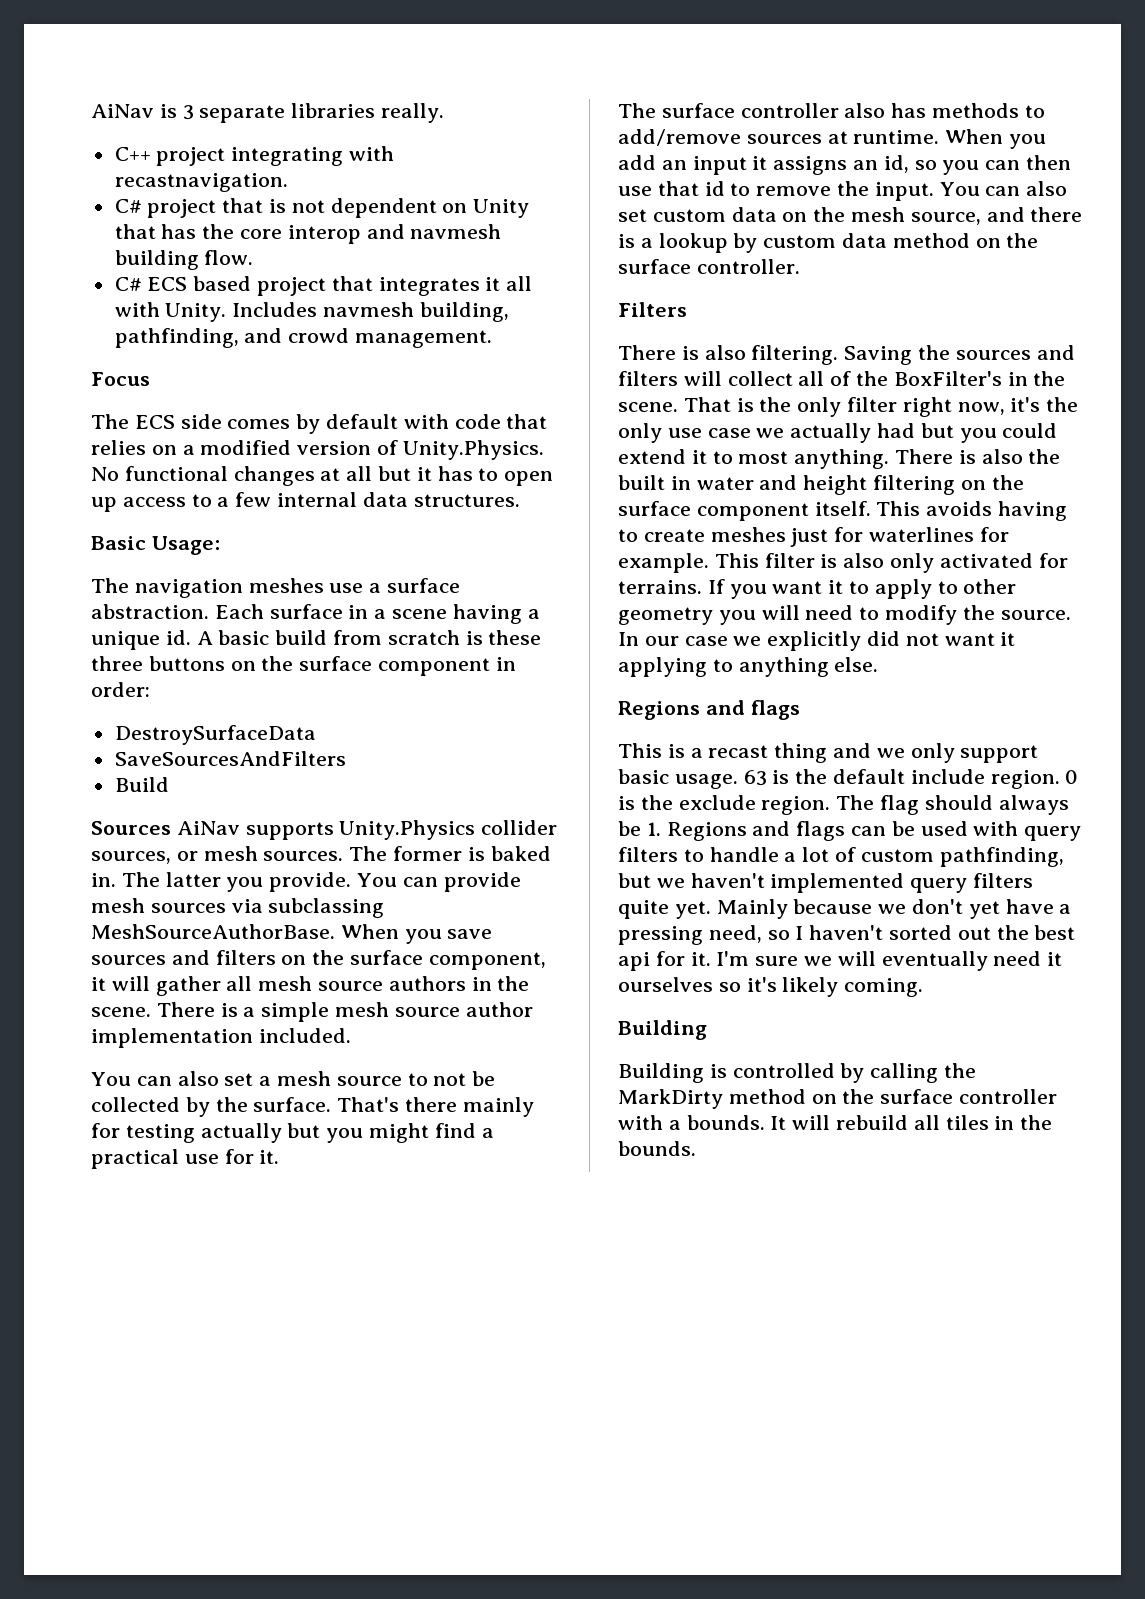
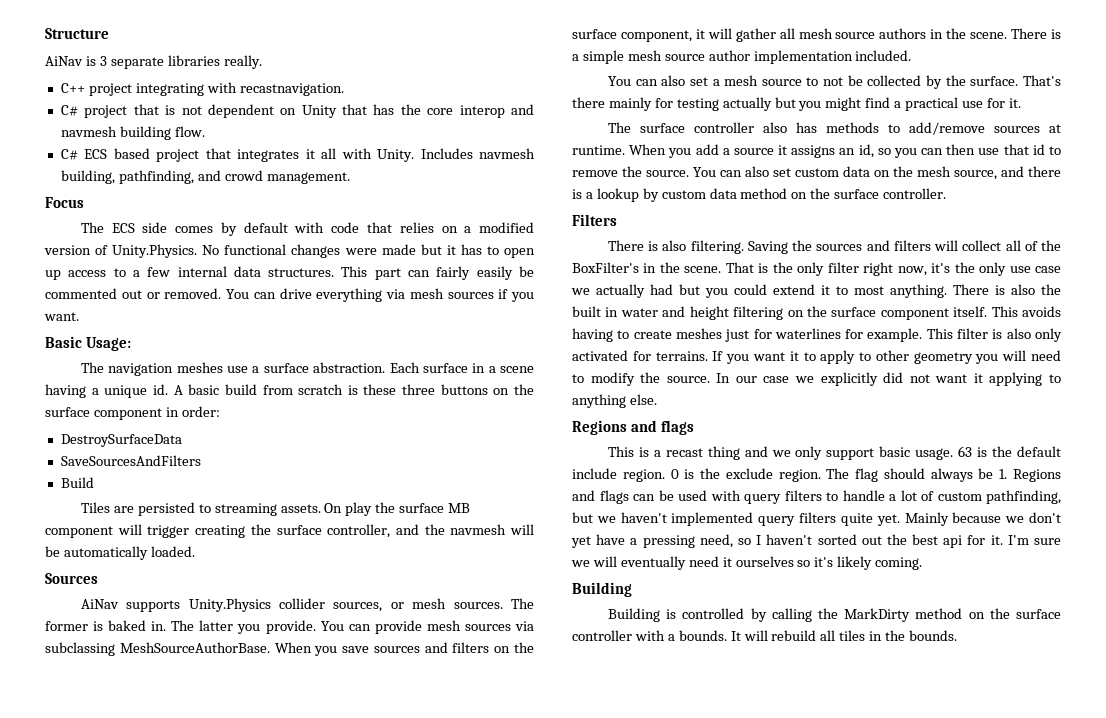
(91, 111) none -> [45,28,109,39] Structure //
[320,466,373,481] at all -> [344,244,416,255] were made
(520, 500) none -> [341,266,535,280] [45,288,534,302] [44,312,79,321] This part can fairly easily be commented out or removed. You can drive everything via mesh sources if you want.
(169, 784) none -> [80,502,471,516] [45,524,534,538] [45,546,195,560] // Tiles are persisted to streaming assets. On play the surface MB component will trigger creating the surface controller, and the navmesh will be automatically loaded.
(171, 828) none -> (98, 578) //
[661,156,747,175] an input -> [722,148,774,155] a source
[874,182,934,201] input. -> [646,170,689,177] source.

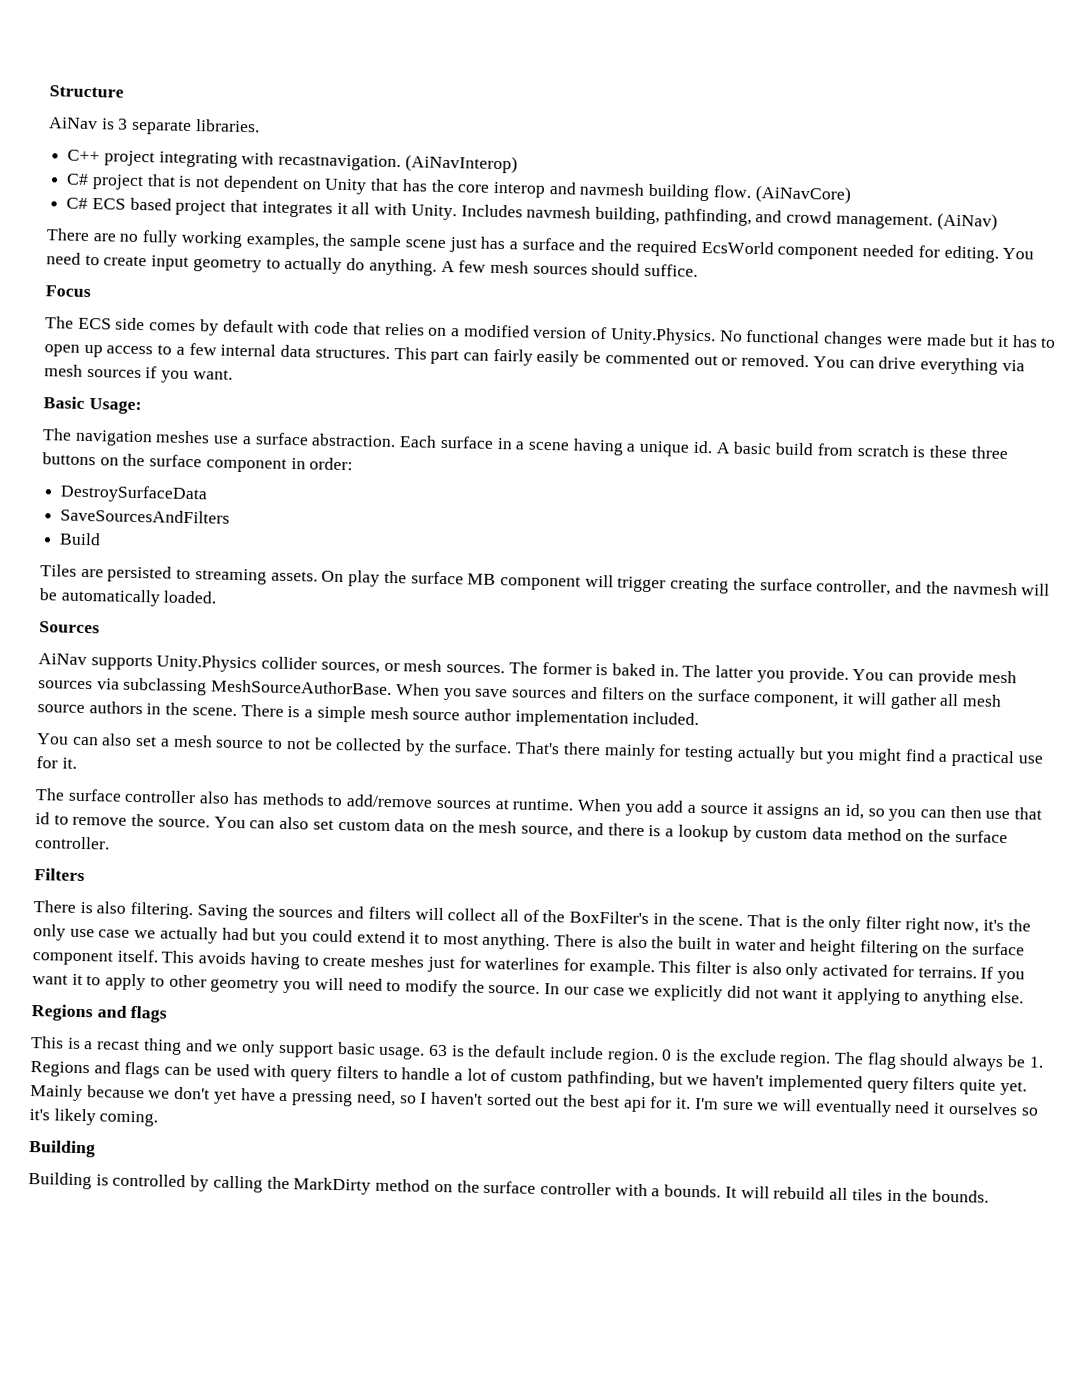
[167,55,262,69] libraries really. -> [195,119,260,133] libraries.
(344, 89) none -> [404,154,518,174] (AiNavInterop)
(205, 131) none -> [754,185,852,204] (AiNavCore)
(350, 178) none -> [936,212,998,231] [46,228,1035,263] [46,252,699,277] (AiNav) // There are no fully working examples, the sample scene just has a surface and the required EcsWorld component needed for editing. You need to create input geometry to actually do anything. A few mesh sources should suffice.

